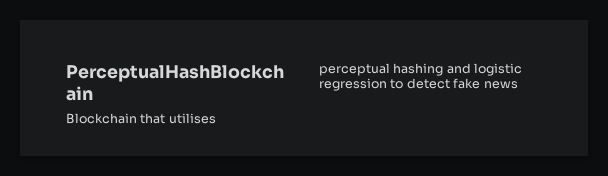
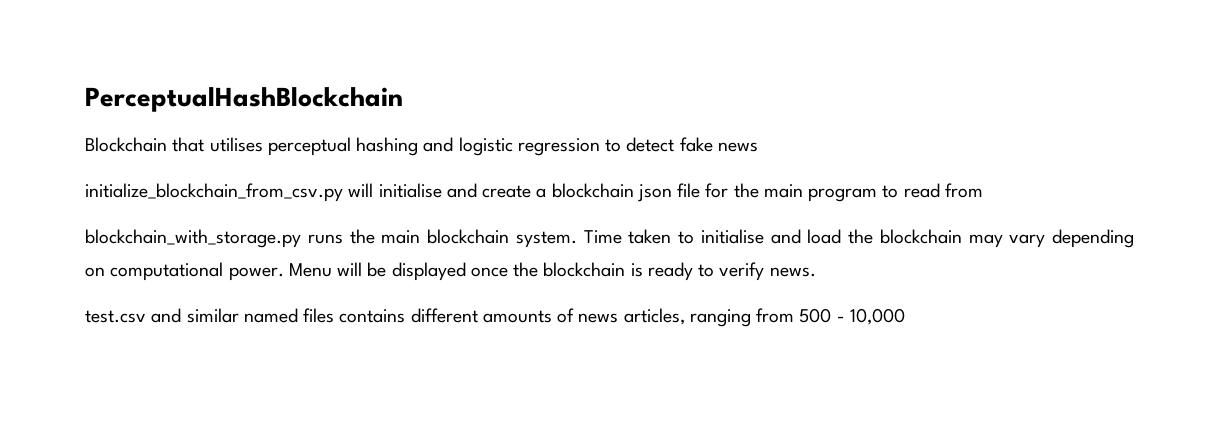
(518, 85) none -> [85,183,983,202] [85,229,1134,248] [85,262,816,281] [85,308,905,327] // initialize_blockchain_from_csv.py will initialise and create a blockchain json file for the main program to read from // blockchain_with_storage.py runs the main blockchain system. Time taken to initialise and load the blockchain may vary depending on computational power. Menu will be displayed once the blockchain is ready to verify news. // test.csv and similar named files contains different amounts of news articles, ranging from 500 - 10,000

